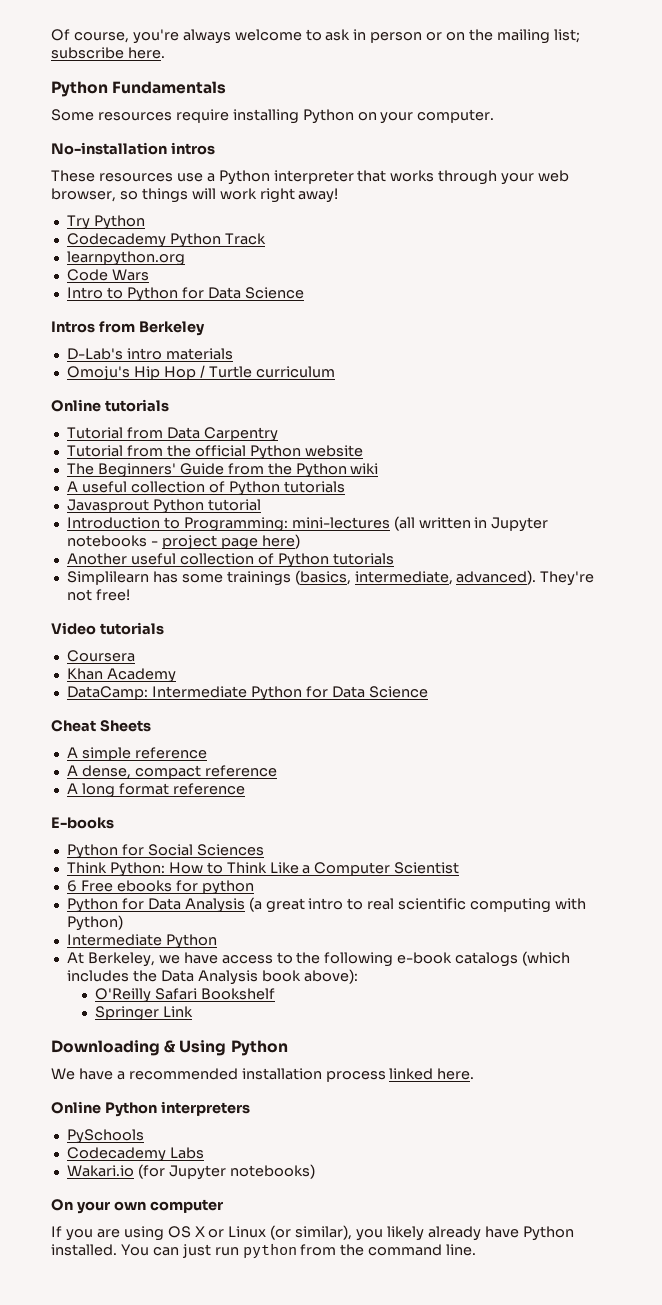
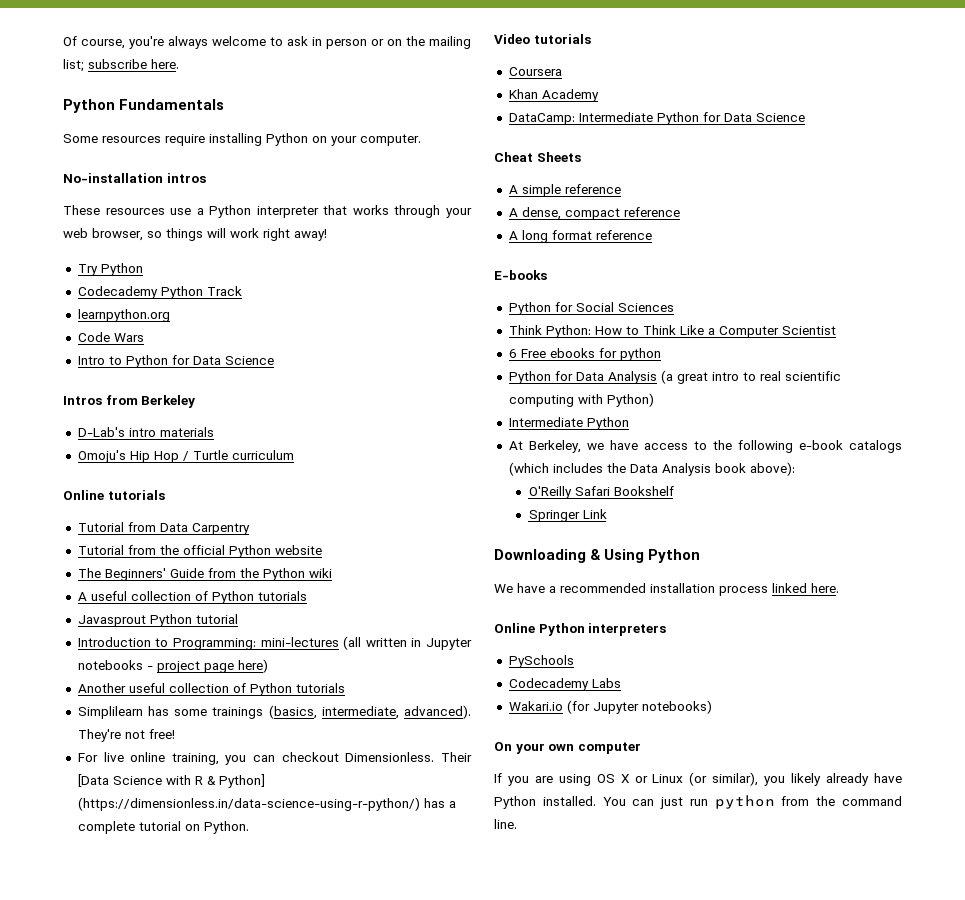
(130, 595) none -> [77,752,473,765] [77,774,265,788] [77,797,456,811] [77,821,249,834] // For live online training, you can checkout Dimensionless. Their [Data Science with R & Python] (https://dimensionless.in/data-science-using-r-python/) has a complete tutorial on Python.

